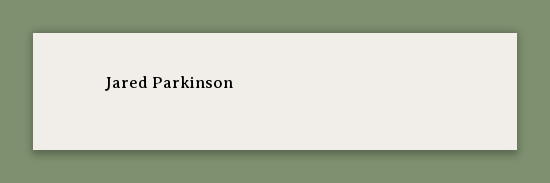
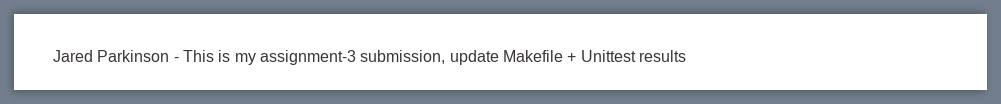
(234, 82) none -> [173,50,686,65] - This is my assignment-3 submission, update Makefile + Unittest results

